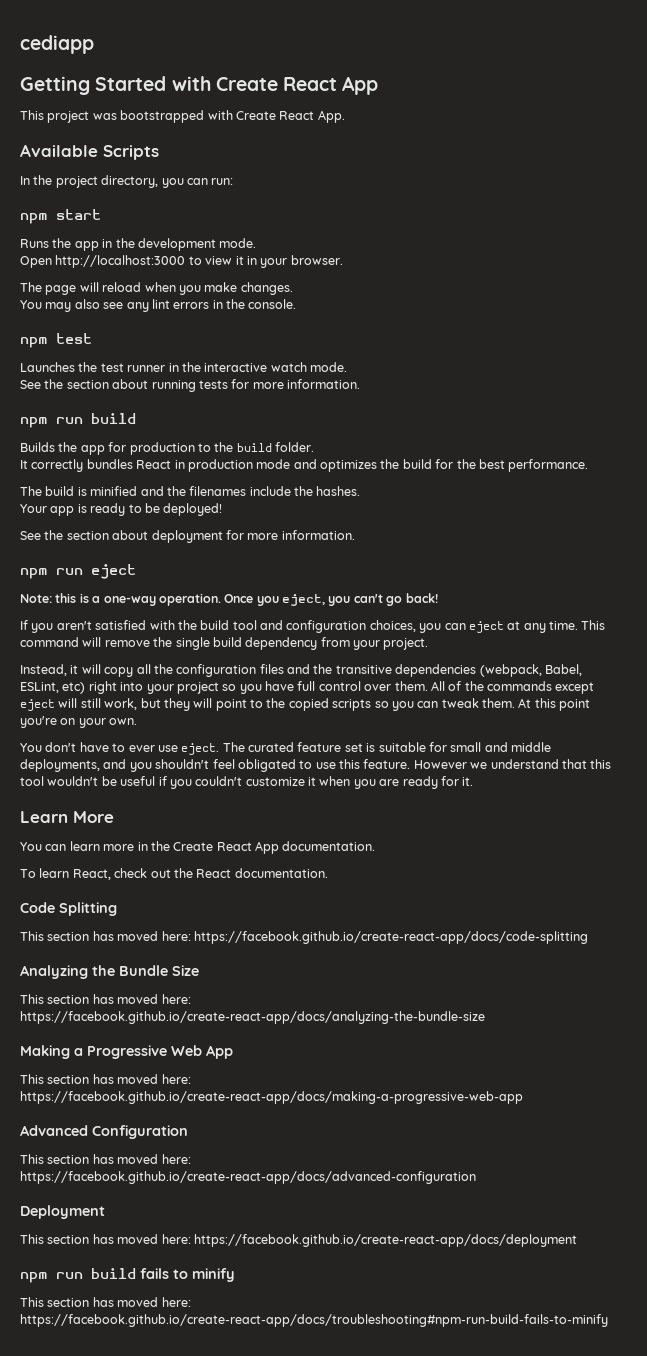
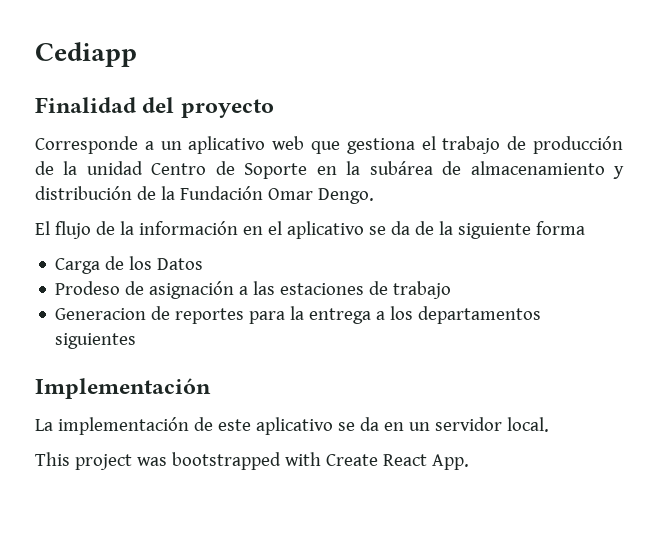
[20,35,94,54] [20,76,379,95] cediapp // Getting Started with Create React App -> [35,42,137,67] [35,97,274,118] [35,136,623,154] [35,161,624,179] [35,186,374,204] [35,221,585,239] [55,256,204,274] [55,281,452,299] [55,306,542,324] [55,333,137,349] [35,378,211,399] [35,417,549,435] Cediapp // Finalidad del proyecto // Corresponde a un aplicativo web que gestiona el trabajo de producción de la unidad Centro de Soporte en la subárea de almacenamiento y distribución de la Fundación Omar Dengo. // El flujo de la información en el aplicativo se da de la siguiente forma // Carga de los Datos // Prodeso de asignación a las estaciones de trabajo // Generacion de reportes para la entrega a los departamentos siguientes // Implementación // La implementación de este aplicativo se da en un servidor local.
[20,144,159,160] [20,175,234,188] [20,209,101,224] [20,238,257,251] [20,255,343,268] [20,282,293,295] [20,299,297,312] [20,333,92,348] [20,362,347,372] [20,379,360,392] [20,413,136,428] [20,442,314,455] [20,459,589,472] [20,486,361,496] [20,503,223,516] [20,530,355,543] [20,564,136,579] [20,593,438,606] [20,620,606,633] [20,637,429,650] [20,664,582,677] [20,681,595,694] [20,698,591,711] [20,716,138,728] [20,742,551,755] [20,759,612,772] [20,776,474,789] [20,811,114,823] [20,841,376,854] [20,868,328,880] [20,902,117,916] [20,931,588,944] [20,965,199,979] [20,994,191,1004] [20,1011,485,1024] [20,1045,233,1059] [20,1074,191,1084] [20,1091,523,1104] [20,1125,188,1139] [20,1154,191,1164] [20,1171,476,1184] [20,1205,105,1219] [20,1234,577,1247] [20,1268,235,1283] [20,1297,191,1307] [20,1314,608,1327] // Available Scripts // In the project directory, you can run: // npm start // Runs the app in the development mode. // Open http://localhost:3000 to view it in your browser. // The page will reload when you make changes. // You may also see any lint errors in the console. // npm test // Launches the test runner in the interactive watch mode. // See the section about running tests for more information. // npm run build // Builds the app for production to the build folder. // It correctly bundles React in production mode and optimizes the build for the best performance. // The build is minified and the filenames include the hashes. // Your app is ready to be deployed! // See the section about deployment for more information. // npm run eject // Note: this is a one-way operation. Once you eject, you can't go back! // If you aren't satisfied with the build tool and configuration choices, you can eject at any time. This command will remove the single build dependency from your project. // Instead, it will copy all the configuration files and the transitive dependencies (webpack, Babel, ESLint, etc) right into your project so you have full control over them. All of the commands except eject will still work, but they will point to the copied scripts so you can tweak them. At this point you're on your own. // You don't have to ever use eject. The curated feature set is suitable for small and middle deployments, and you shouldn't feel obligated to use this feature. However we understand that this tool wouldn't be useful if you couldn't customize it when you are ready for it. // Learn More // You can learn more in the Create React App documentation. // To learn React, check out the React documentation. // Code Splitting // This section has moved here: https://facebook.github.io/create-react-app/docs/code-splitting // Analyzing the Bundle Size // This section has moved here: https://facebook.github.io/create-react-app/docs/analyzing-the-bundle-size // Making a Progressive Web App // This section has moved here: https://facebook.github.io/create-react-app/docs/making-a-progressive-web-app // Advanced Configuration // This section has moved here: https://facebook.github.io/create-react-app/docs/advanced-configuration // Deployment // This section has moved here: https://facebook.github.io/create-react-app/docs/deployment // npm run build fails to minify // This section has moved here: https://facebook.github.io/create-react-app/docs/troubleshooting#npm-run-build-fails-to-minify -> (469, 462) none

